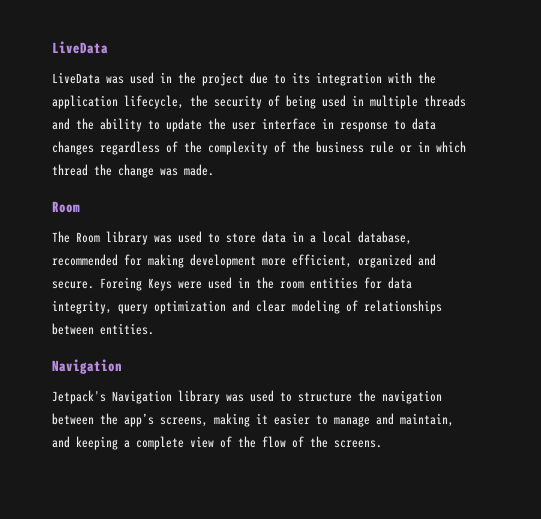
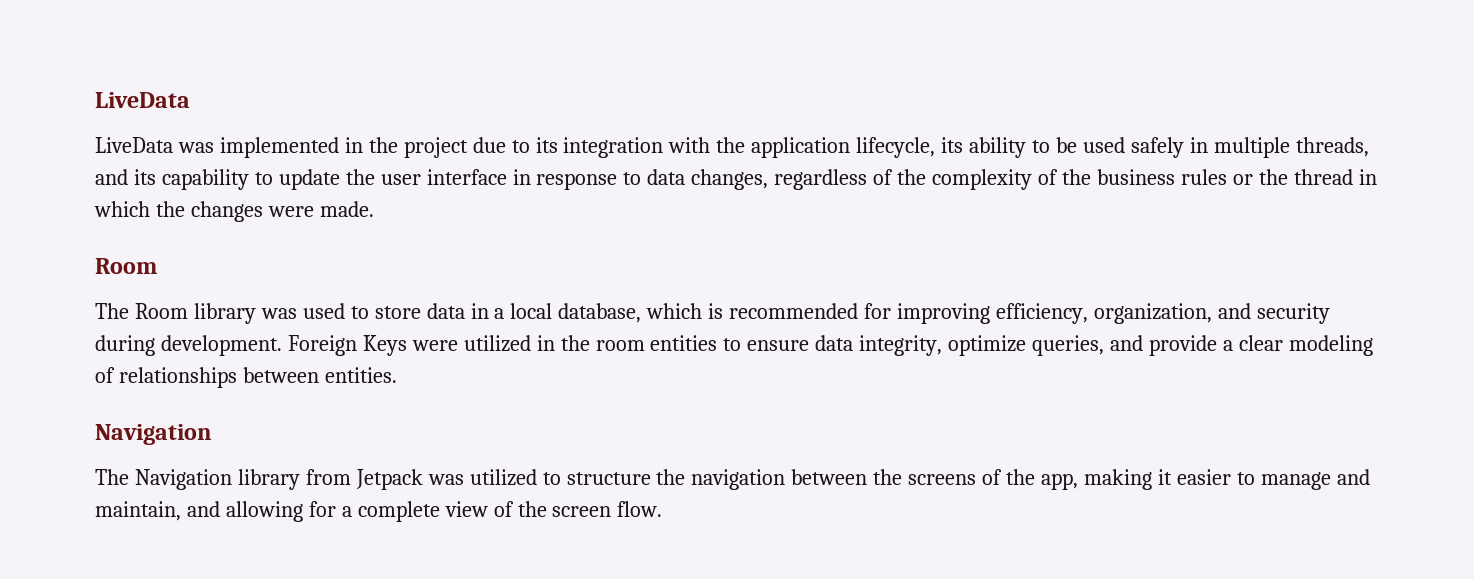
[130,72,154,84] used -> [219,137,339,158] implemented
[190,95,466,109] [52,118,142,132] the security of being used in multiple threads and the ability -> [941,137,1369,158] [95,169,249,190] its ability to be used safely in multiple threads, and its capability
[52,141,94,155] changes -> [691,169,769,190] changes,
[370,141,466,153] [52,164,178,178] rule or in which thread the change was -> [1180,169,1377,185] [94,201,314,222] rules or the thread in which the changes were
[52,254,436,268] [52,277,142,291] recommended for making development more efficient, organized and secure. Foreing -> [646,303,1330,324] [95,335,357,356] which is recommended for improving efficiency, organization, and security during development. Foreign
[208,277,232,289] used -> [463,335,531,352] utilized
[364,277,412,289] [52,300,250,314] for data integrity, query optimization and -> [723,335,1233,356] to ensure data integrity, optimize queries, and provide a
[52,390,106,404] Jetpack's -> [95,469,129,485] The
[226,390,274,402] was used -> [305,469,537,490] from Jetpack was utilized
[124,413,208,427] app’s screens, -> [908,469,1079,490] screens of the app,
[76,436,118,450] keeping -> [225,501,336,522] allowing for
[262,436,382,448] flow of the screens. -> [552,501,663,517] screen flow.

